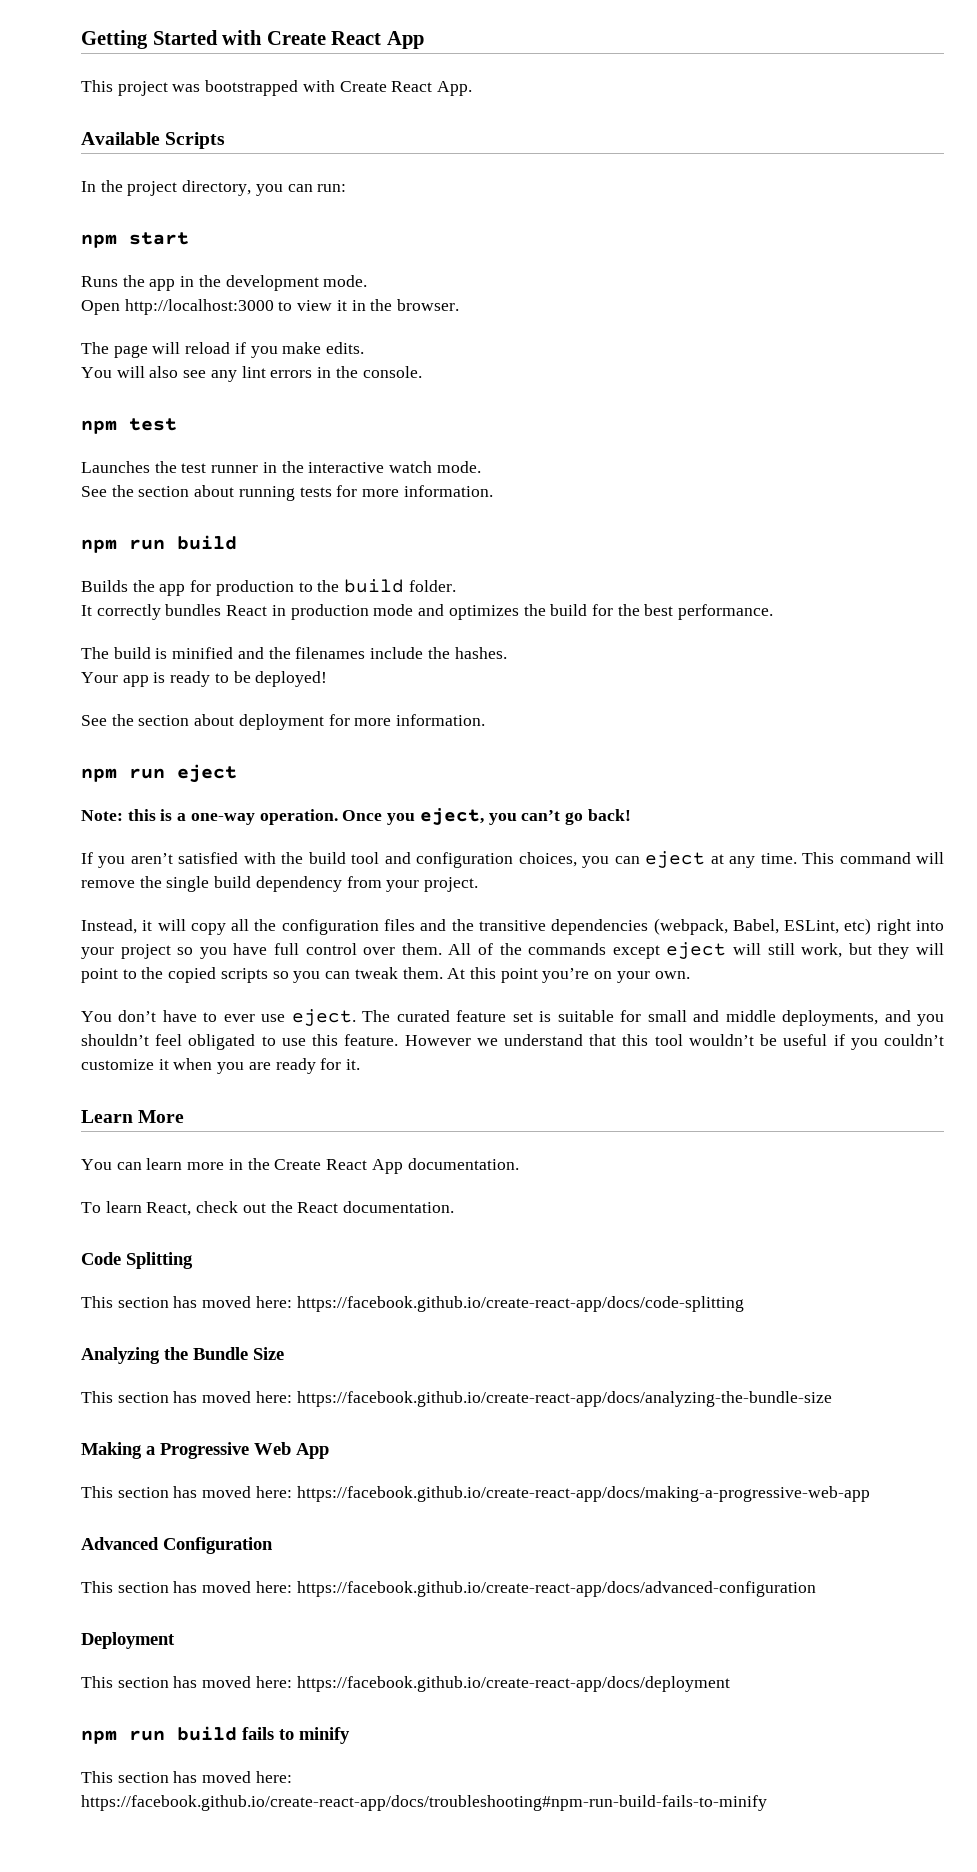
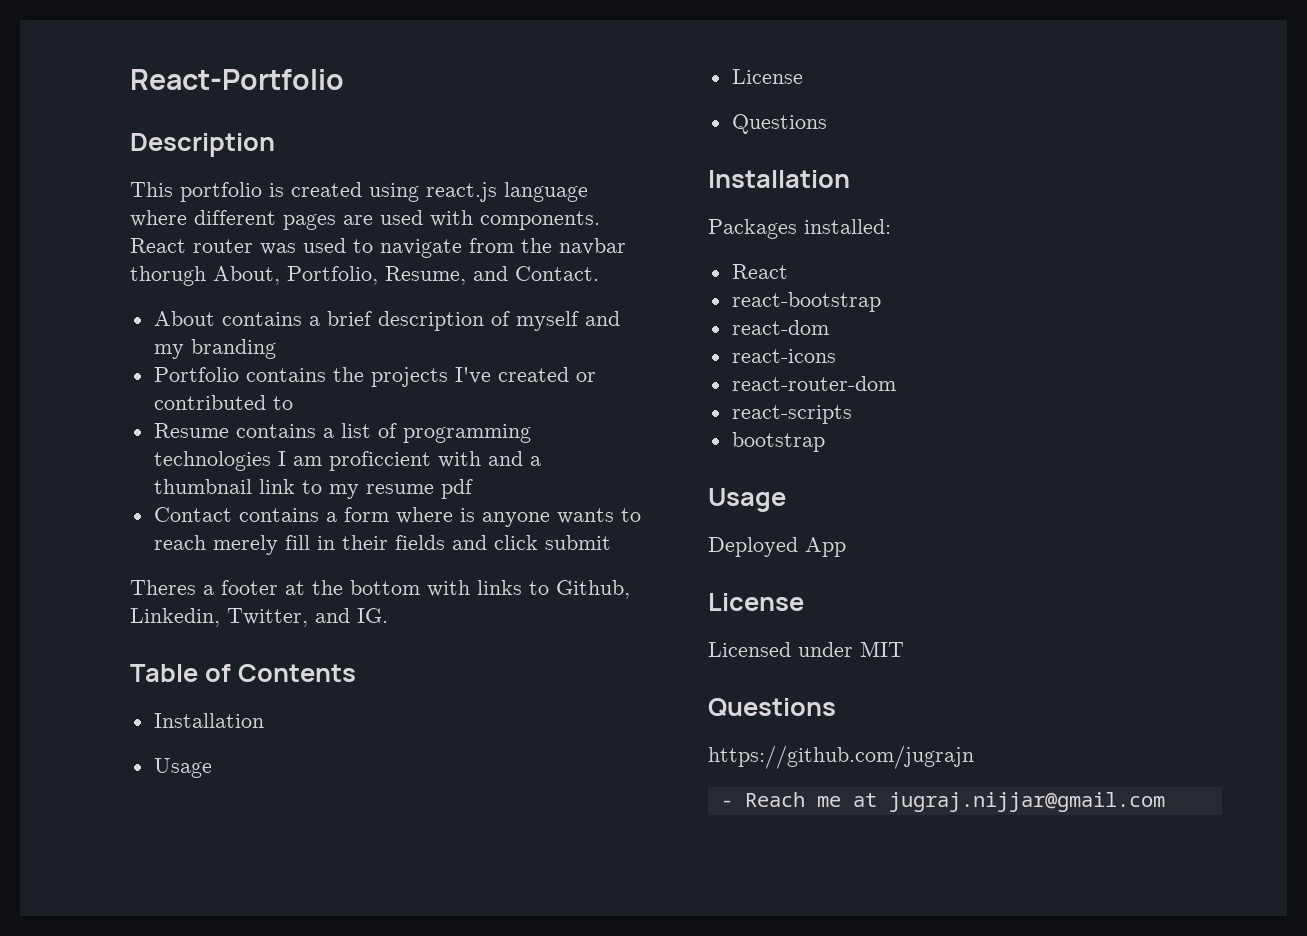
[81,30,424,49] [81,80,473,96] [81,132,226,149] [81,180,347,196] [81,232,189,248] [81,275,368,291] [81,299,460,315] [81,342,365,358] [81,366,422,382] [81,418,177,434] [81,461,481,473] [81,485,493,501] [81,535,237,553] [81,579,456,596] [81,604,774,620] [81,647,507,659] [81,671,328,687] [81,714,486,730] [81,764,237,783] [81,808,631,825] [81,851,945,868] [81,876,479,892] [81,918,944,935] [81,942,945,959] [81,967,690,983] [81,1009,945,1026] [81,1034,944,1050] [81,1058,361,1074] [81,1110,185,1123] [81,1158,519,1174] [81,1201,455,1216] [81,1252,193,1269] [81,1296,744,1312] [81,1347,284,1364] [81,1391,832,1407] [81,1442,329,1459] [81,1486,870,1502] [81,1537,273,1554] [81,1581,816,1597] [81,1632,175,1649] [81,1676,730,1692] [81,1726,350,1744] [81,1771,292,1783] [81,1795,767,1811] Getting Started with Create React App // This project was bootstrapped with Create React App. // Available Scripts // In the project directory, you can run: // npm start // Runs the app in the development mode. // Open http://localhost:3000 to view it in the browser. // The page will reload if you make edits. // You will also see any lint errors in the console. // npm test // Launches the test runner in the interactive watch mode. // See the section about running tests for more information. // npm run build // Builds the app for production to the build folder. // It correctly bundles React in production mode and optimizes the build for the best performance. // The build is minified and the filenames include the hashes. // Your app is ready to be deployed! // See the section about deployment for more information. // npm run eject // Note: this is a one-way operation. Once you eject, you can’t go back! // If you aren’t satisfied with the build tool and configuration choices, you can eject at any time. This command will remove the single build dependency from your project. // Instead, it will copy all the configuration files and the transitive dependencies (webpack, Babel, ESLint, etc) right into your project so you have full control over them. All of the commands except eject will still work, but they will point to the copied scripts so you can tweak them. At this point you’re on your own. // You don’t have to ever use eject. The curated feature set is suitable for small and middle deployments, and you shouldn’t feel obligated to use this feature. However we understand that this tool wouldn’t be useful if you couldn’t customize it when you are ready for it. // Learn More // You can learn more in the Create React App documentation. // To learn React, check out the React documentation. // Code Splitting // This section has moved here: https://facebook.github.io/create-react-app/docs/code-splitting // Analyzing the Bundle Size // This section has moved here: https://facebook.github.io/create-react-app/docs/analyzing-the-bundle-size // Making a Progressive Web App // This section has moved here: https://facebook.github.io/create-react-app/docs/making-a-progressive-web-app // Advanced Configuration // This section has moved here: https://facebook.github.io/create-react-app/docs/advanced-configuration // Deployment // This section has moved here: https://facebook.github.io/create-react-app/docs/deployment // npm run build fails to minify // This section has moved here: https://facebook.github.io/create-react-app/docs/troubleshooting#npm-run-build-fails-to-minify -> [130,69,344,90] [130,133,275,157] [130,182,588,202] [130,210,600,230] [130,238,626,258] [130,266,599,286] [153,311,620,331] [153,339,276,359] [153,367,596,387] [153,395,293,410] [153,423,531,443] [153,451,541,471] [153,479,473,499] [153,507,641,527] [153,535,611,555] [130,580,630,599] [130,608,388,627] [130,664,356,682] [153,713,264,728] [153,758,212,778] [731,69,803,84] [731,114,827,134] [708,170,850,188] [708,219,891,239] [731,264,788,279] [731,292,881,312] [731,320,829,335] [731,349,836,363] [731,376,896,391] [731,405,852,424] [731,432,825,452] [708,488,786,512] [708,537,846,557] [708,593,804,611] [708,641,904,657] [708,698,836,717] [708,745,974,769] [720,792,1165,812] React-Portfolio // Description // This portfolio is created using react.js language where different pages are used with components. React router was used to navigate from the navbar thorugh About, Portfolio, Resume, and Contact. // About contains a brief description of myself and my branding // Portfolio contains the projects I've created or contributed to // Resume contains a list of programming technologies I am proficcient with and a thumbnail link to my resume pdf // Contact contains a form where is anyone wants to reach merely fill in their fields and click submit // Theres a footer at the bottom with links to Github, Linkedin, Twitter, and IG. // Table of Contents // Installation // Usage // License // Questions // Installation // Packages installed: // React // react-bootstrap // react-dom // react-icons // react-router-dom // react-scripts // bootstrap // Usage // Deployed App // License // Licensed under MIT // Questions // https://github.com/jugrajn // - Reach me at jugraj.nijjar@gmail.com

